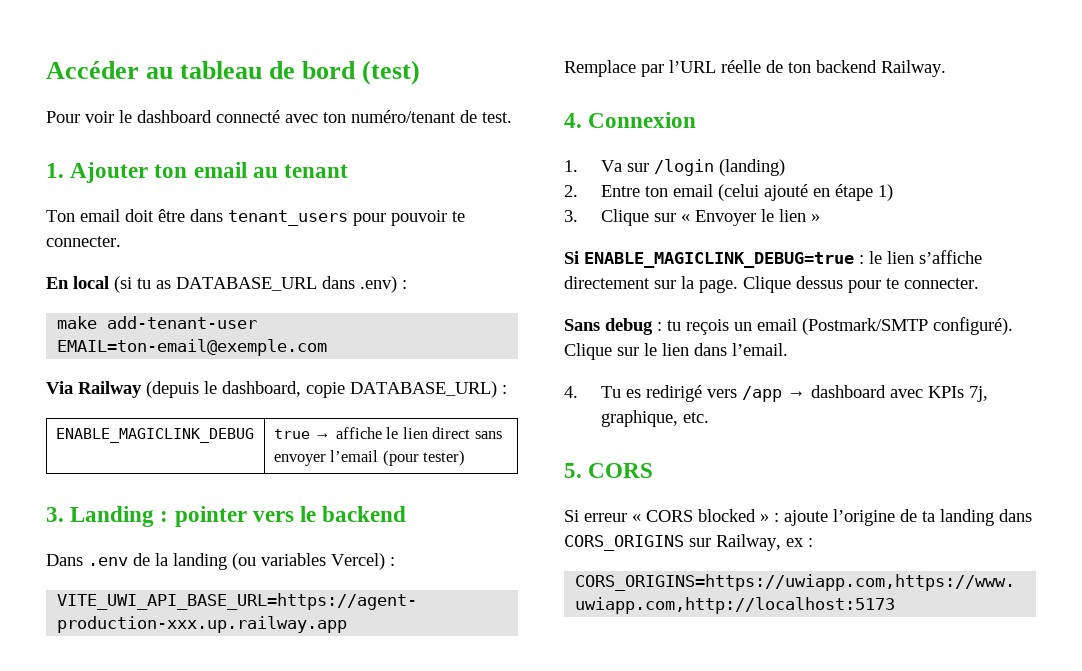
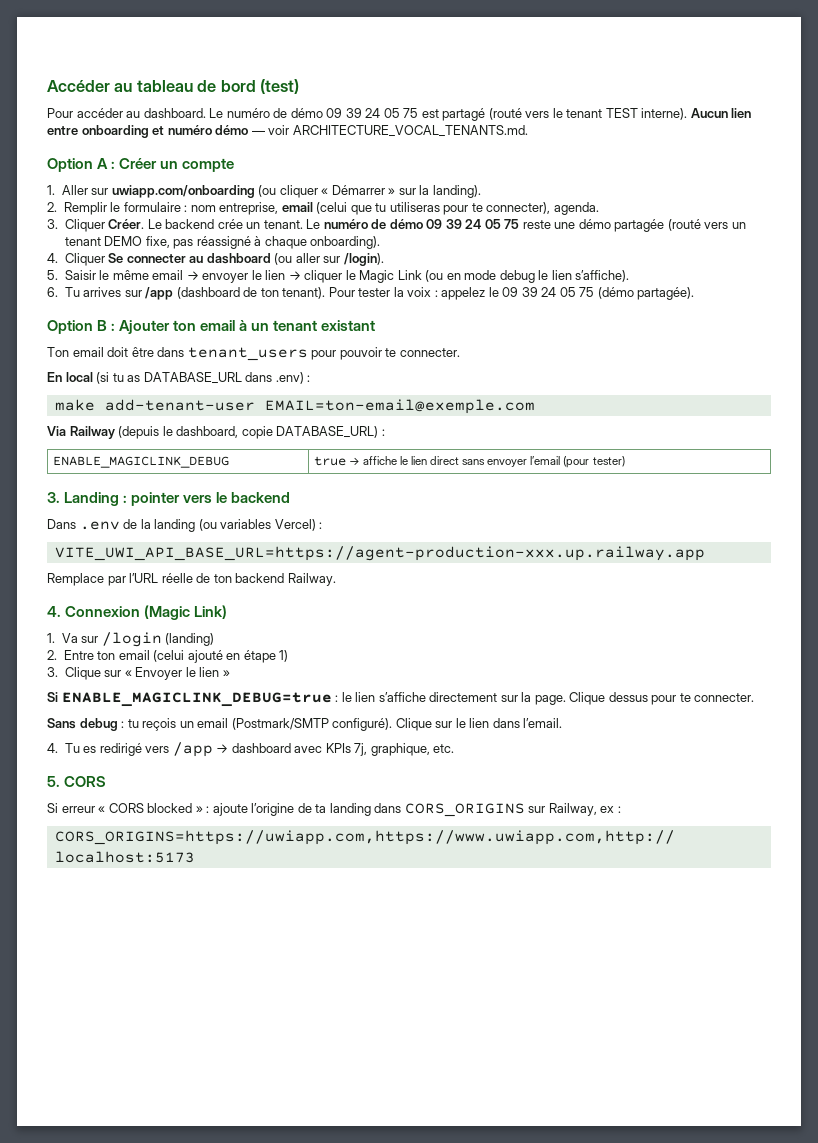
[85,110,512,123] [46,163,64,178] voir le dashboard connecté avec ton numéro/tenant de test. // 1. -> [76,108,752,121] [47,125,528,138] [47,158,235,172] [47,185,481,198] [47,202,599,215] [47,219,746,232] [64,236,381,249] [47,253,384,266] [47,270,630,283] [47,287,695,300] [47,320,116,334] accéder au dashboard. Le numéro de démo 09 39 24 05 75 est partagé (routé vers le tenant TEST interne). Aucun lien entre onboarding et numéro démo — voir ARCHITECTURE_VOCAL_TENANTS.md. // Option A : Créer un compte // 1. Aller sur uwiapp.com/onboarding (ou cliquer « Démarrer » sur la landing). // 2. Remplir le formulaire : nom entreprise, email (celui que tu utiliseras pour te connecter), agenda. // 3. Cliquer Créer. Le backend crée un tenant. Le numéro de démo 09 39 24 05 75 reste une démo partagée (routé vers un tenant DEMO fixe, pas réassigné à chaque onboarding). // 4. Cliquer Se connecter au dashboard (ou aller sur /login). // 5. Saisir le même email → envoyer le lien → cliquer le Magic Link (ou en mode debug le lien s’affiche). // 6. Tu arrives sur /app (dashboard de ton tenant). Pour tester la voix : appelez le 09 39 24 05 75 (démo partagée). // Option B :
[252,164,349,178] au tenant -> [239,320,376,331] à un tenant existant
(697, 120) none -> [144,605,228,620] (Magic Link)

